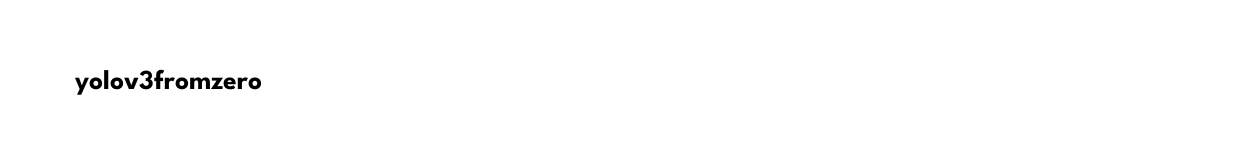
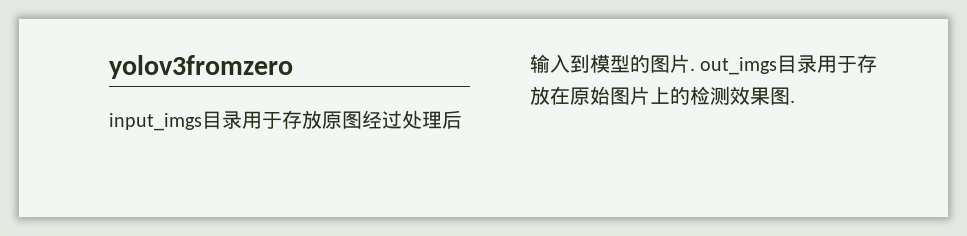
(262, 82) none -> [109,110,462,131] [530,54,878,75] [530,86,795,105] // input_imgs目录用于存放原图经过处理后输入到模型的图片. out_imgs目录用于存放在原始图片上的检测效果图.

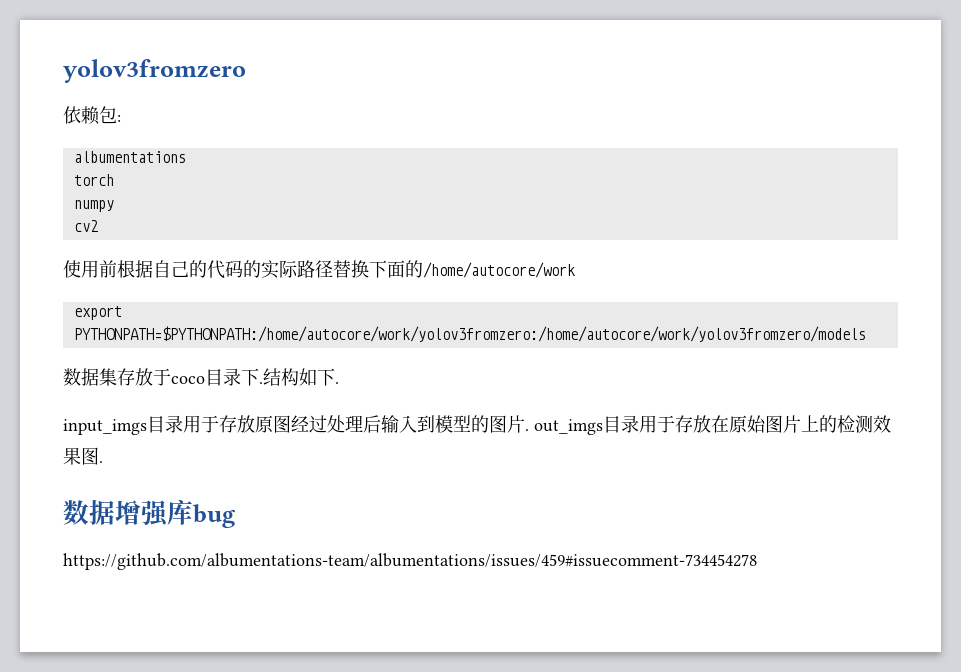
(293, 67) none -> [63,106,121,125] [73,151,186,163] [73,174,114,186] [73,200,114,212] [73,220,98,232] [63,260,575,279] [73,306,122,320] [73,326,866,342] [63,368,339,386] // 依赖包: // albumentations // torch // numpy // cv2 // 使用前根据自己的代码的实际路径替换下面的/home/autocore/work // export PYTHONPATH=$PYTHONPATH:/home/autocore/work/yolov3fromzero:/home/autocore/work/yolov3fromzero/models // 数据集存放于coco目录下.结构如下.
(795, 101) none -> [63,499,236,528] [63,553,757,570] // 数据增强库bug // https://github.com/albumentations-team/albumentations/issues/459#issuecomment-734454278

